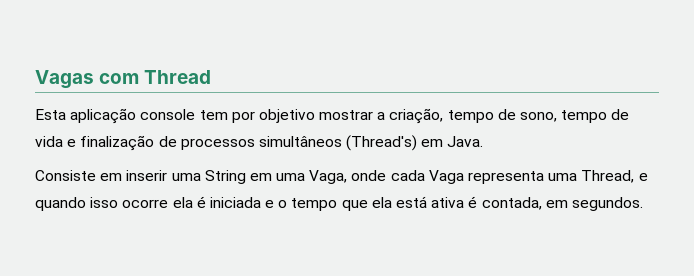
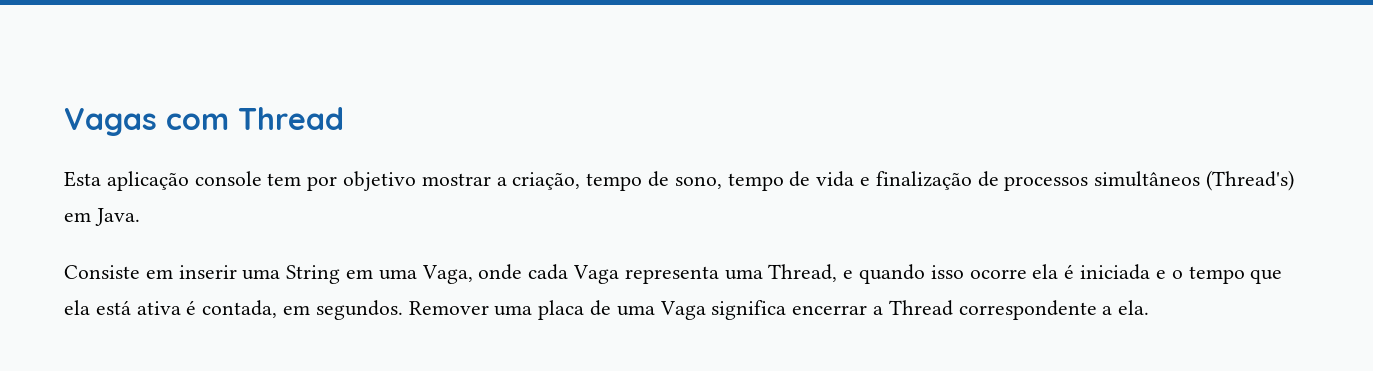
(643, 204) none -> [408,300,1150,320] Remover uma placa de uma Vaga significa encerrar a Thread correspondente a ela.

